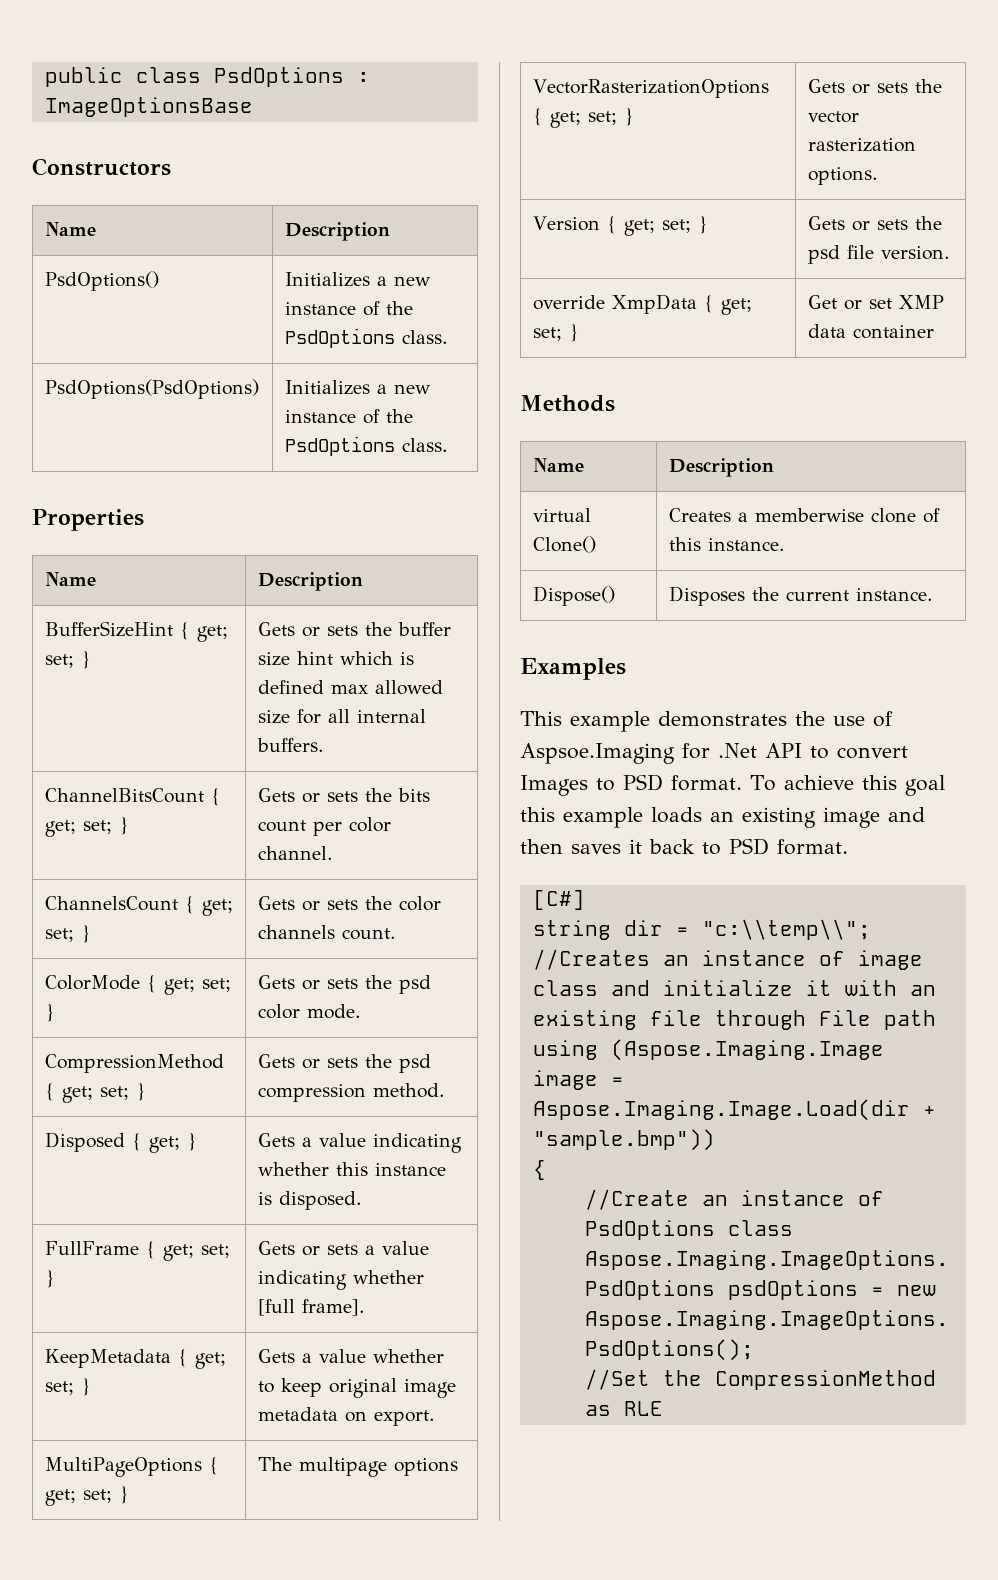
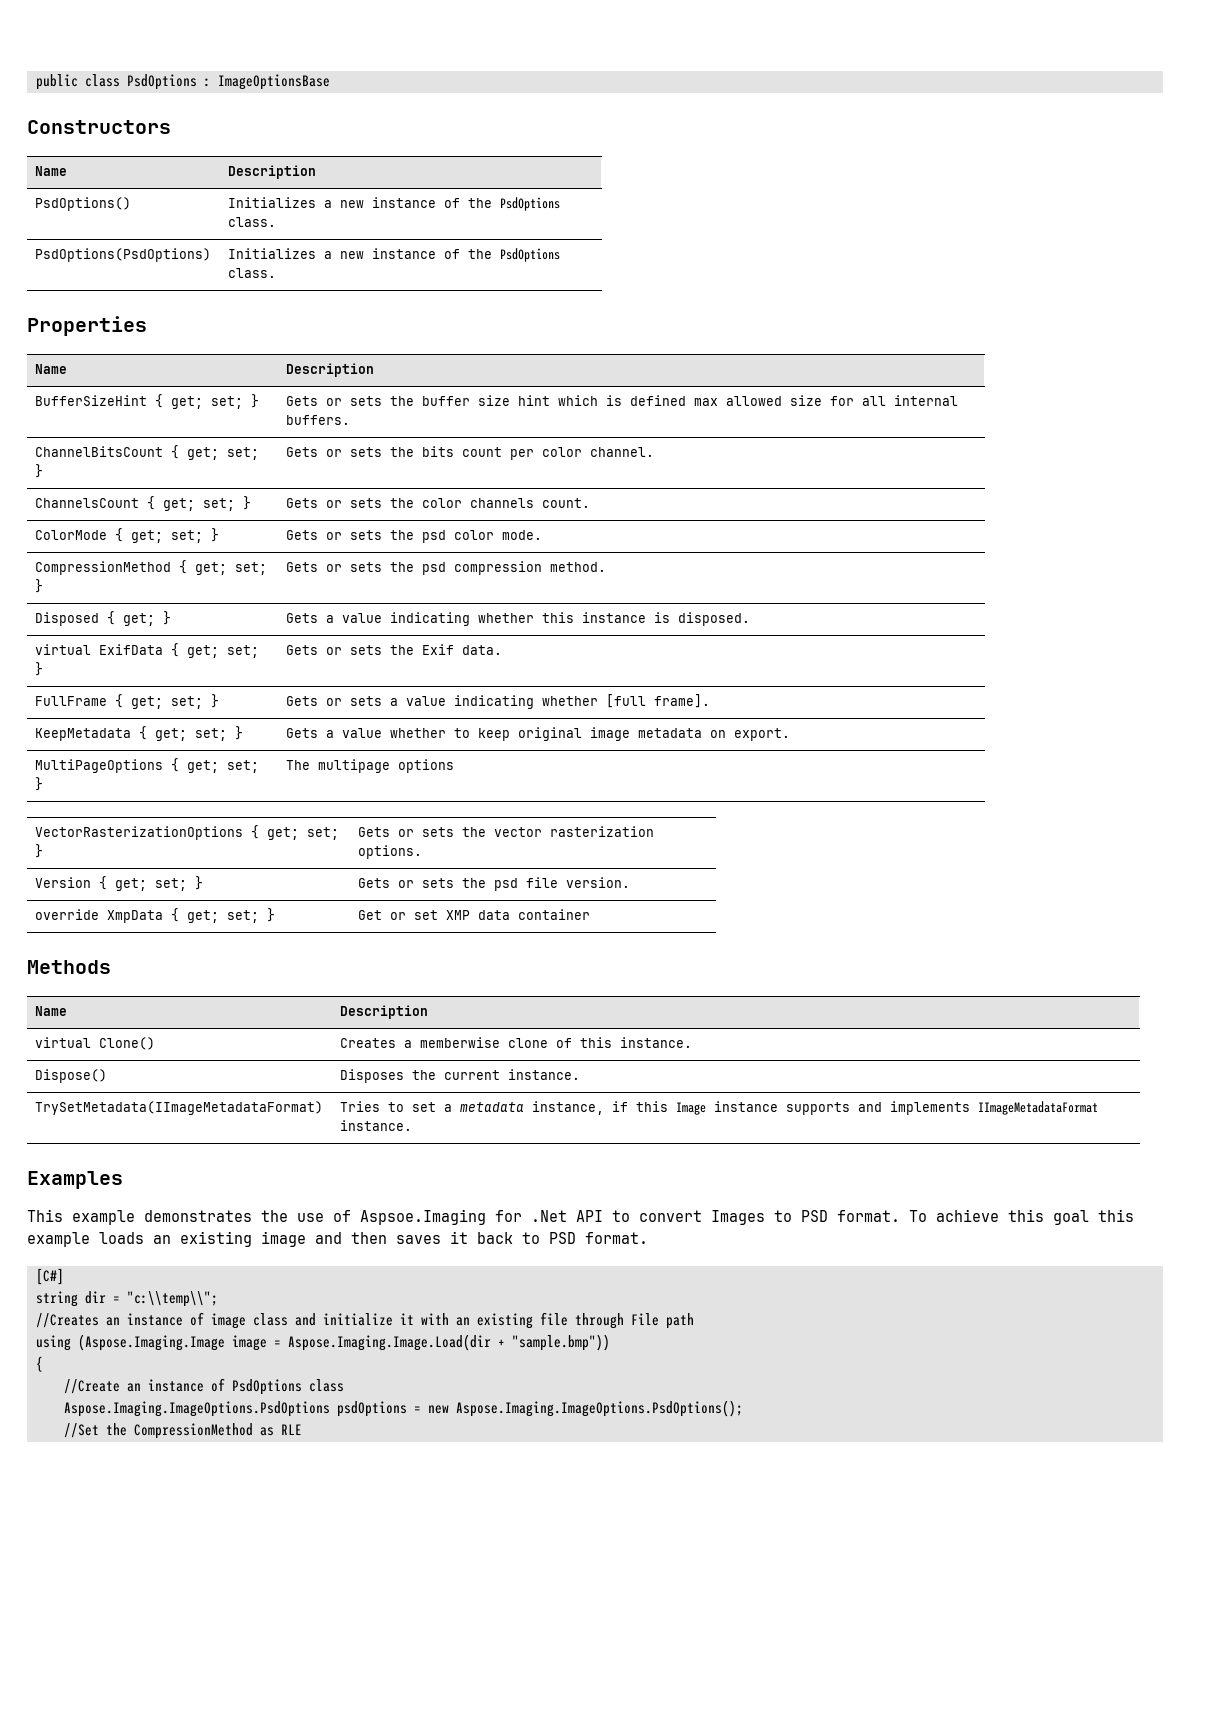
(362, 1200) none -> [35,643,260,658] [35,662,44,676] [286,644,503,655] // virtual ExifData { get; set; } | Gets or sets the Exif data.
(933, 594) none -> [35,1101,324,1115] [340,1101,1099,1115] [340,1120,413,1131] // TrySetMetadata(IImageMetadataFormat) | Tries to set a metadata instance, if this Image instance supports and implements IImageMetadataFormat instance.

